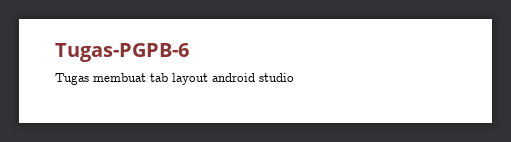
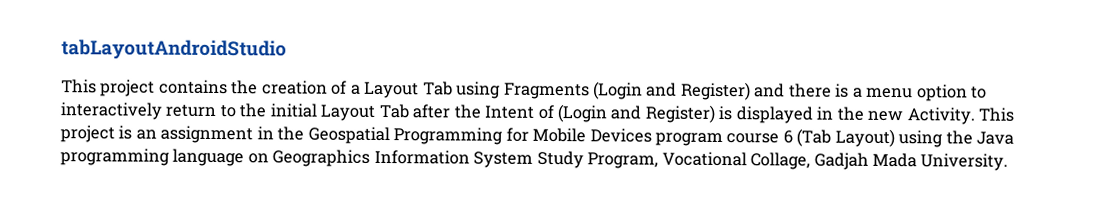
[55,43,189,62] [55,73,294,85] Tugas-PGPB-6 // Tugas membuat tab layout android studio -> [61,39,287,61] [61,79,988,102] [60,102,1015,125] [60,125,1015,148] [60,148,1009,171] tabLayoutAndroidStudio // This project contains the creation of a Layout Tab using Fragments (Login and Register) and there is a menu option to interactively return to the initial Layout Tab after the Intent of (Login and Register) is displayed in the new Activity. This project is an assignment in the Geospatial Programming for Mobile Devices program course 6 (Tab Layout) using the Java programming language on Geographics Information System Study Program, Vocational Collage, Gadjah Mada University.

